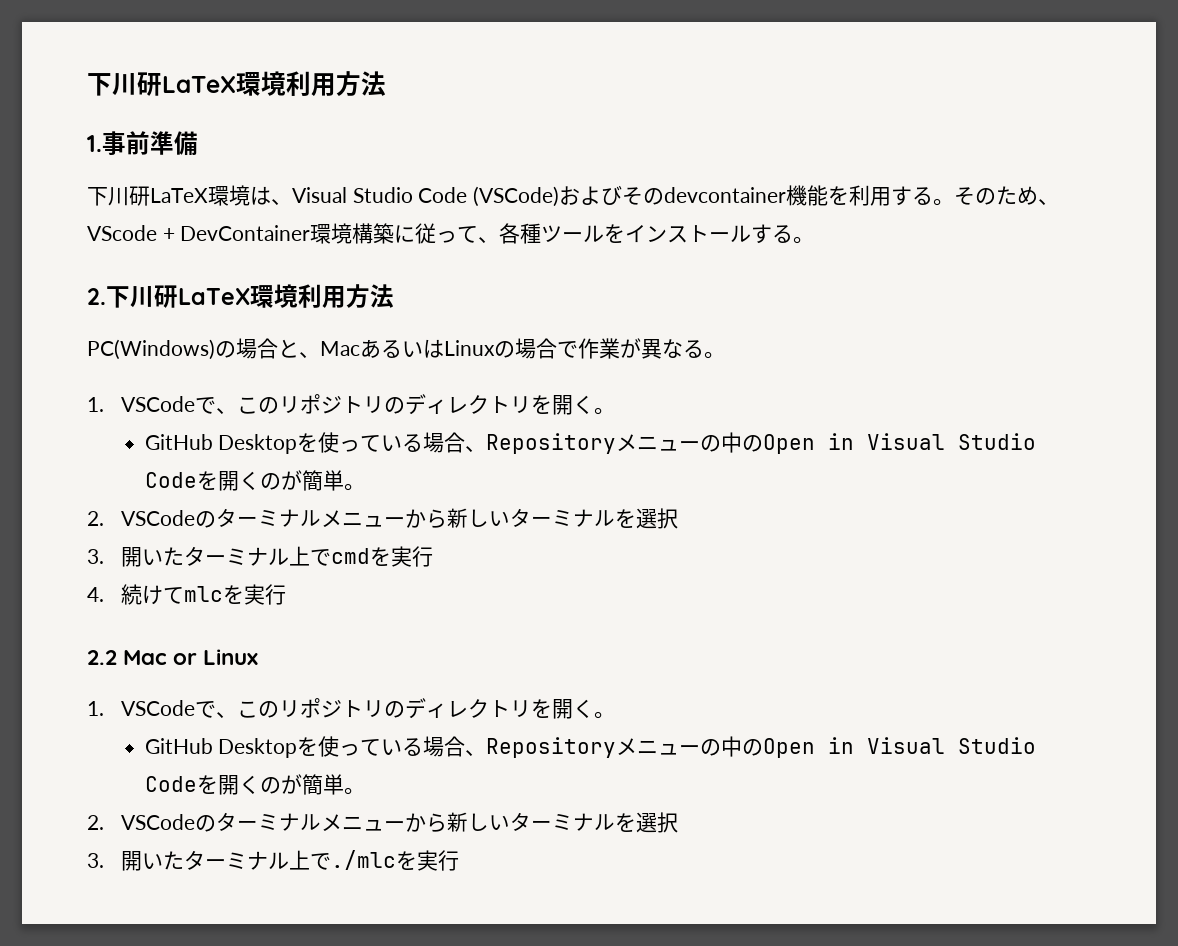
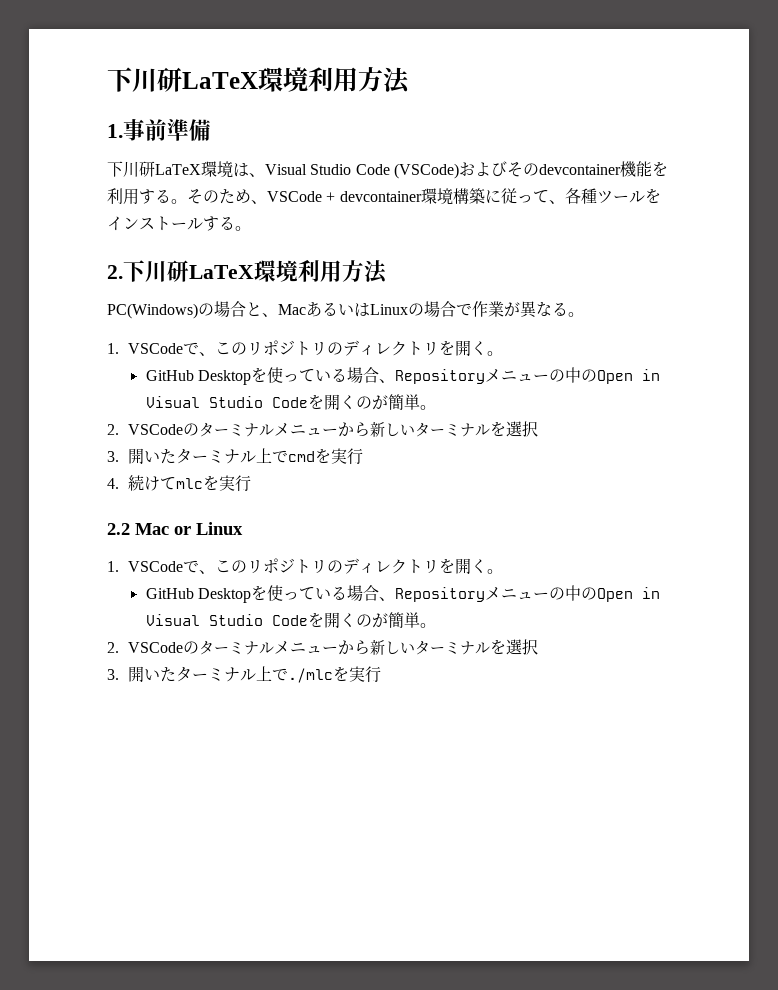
[87,225,311,241] VScode + DevContainer -> [267,191,422,202] VSCode + devcontainer

